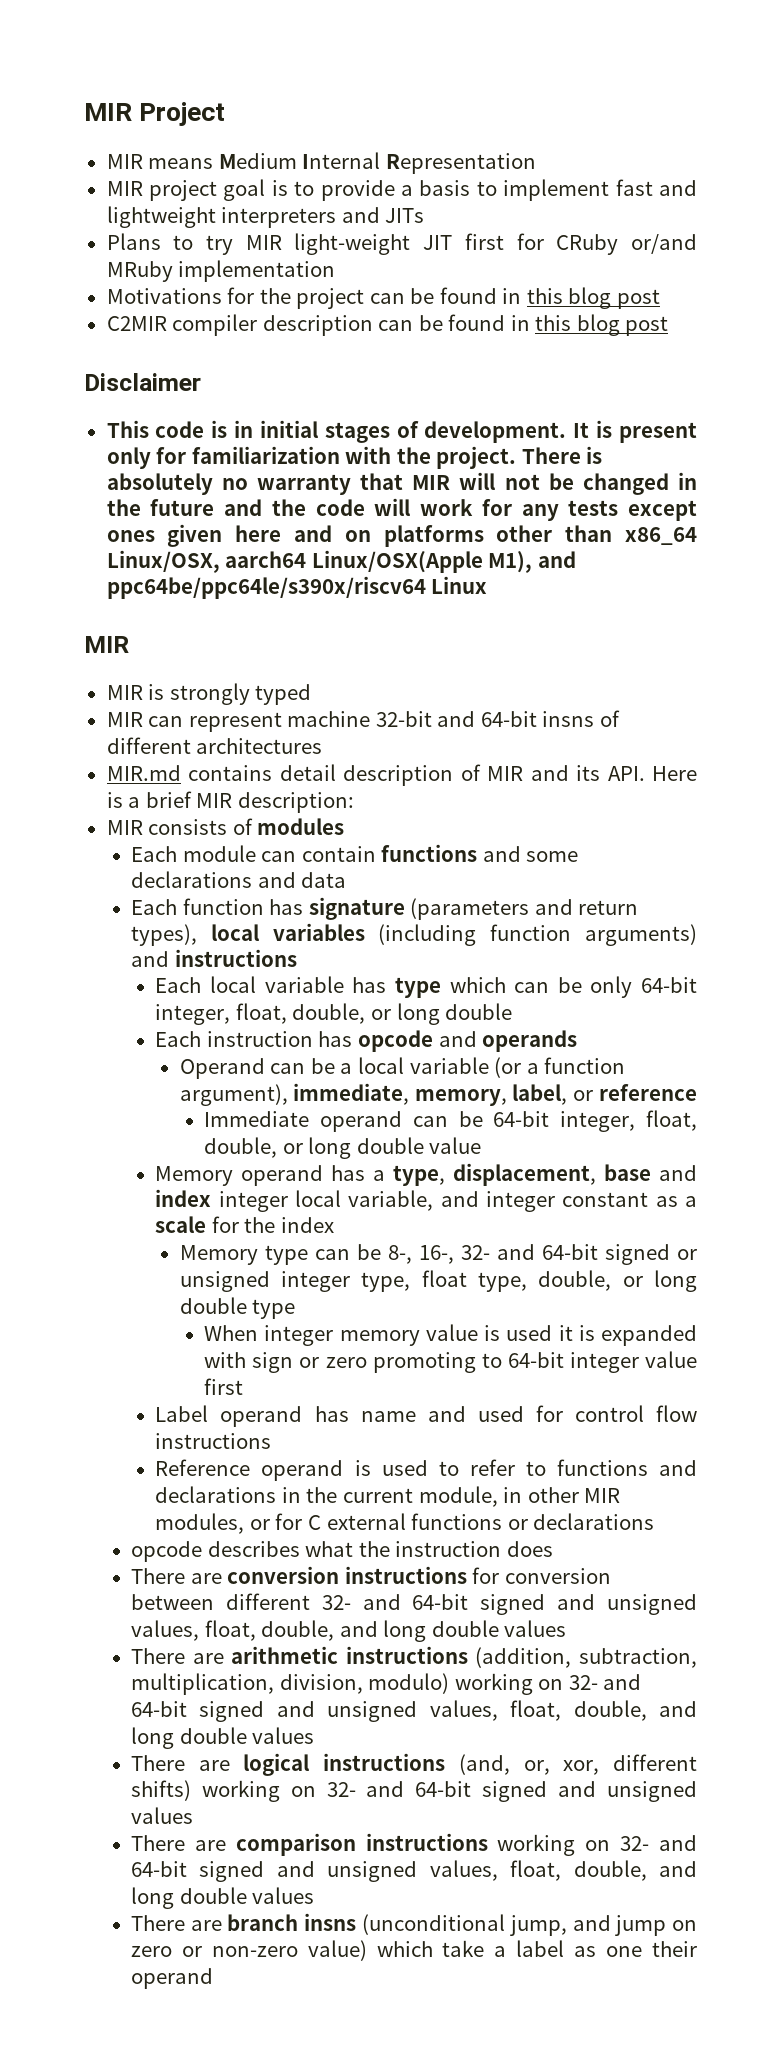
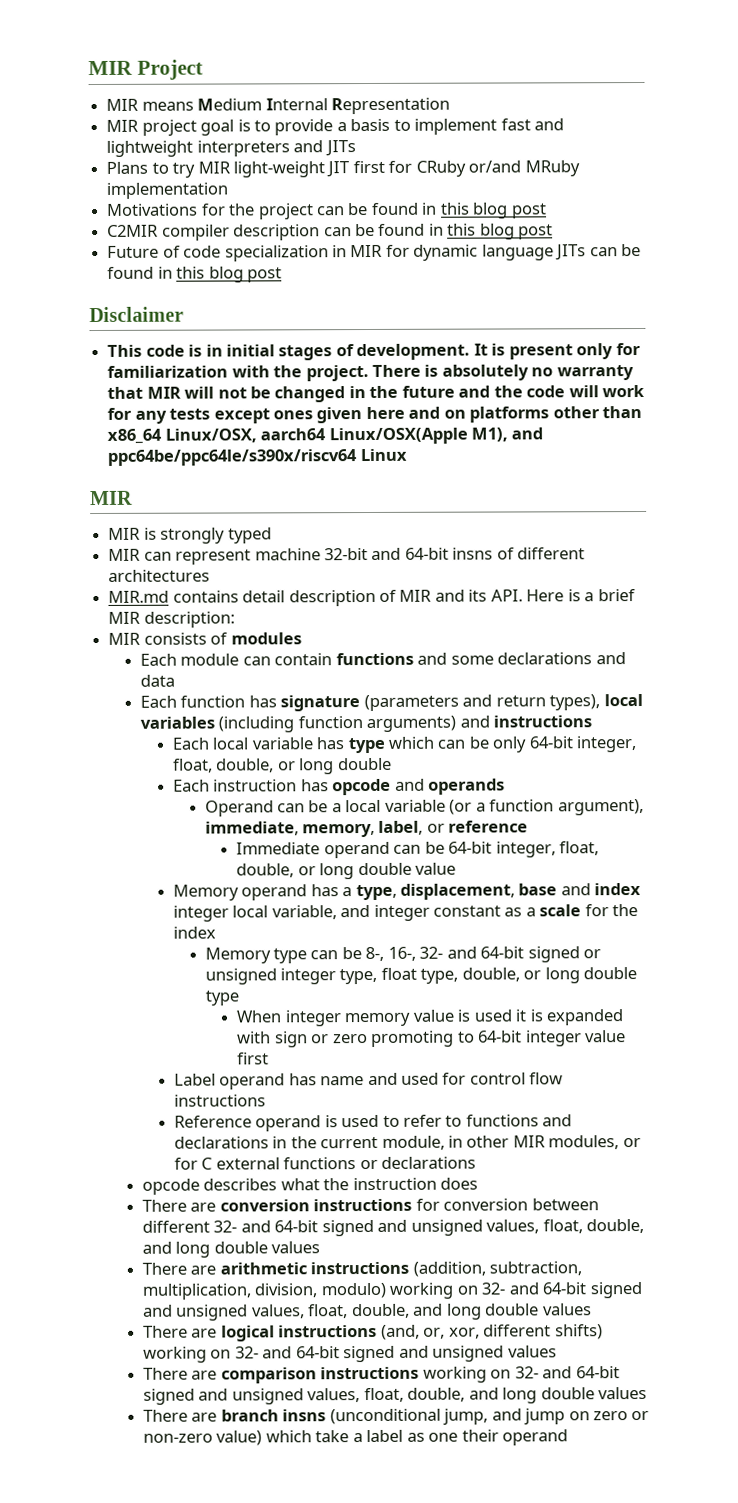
(669, 326) none -> [107,243,642,262] [107,266,282,283] // Future of code specialization in MIR for dynamic language JITs can be found in this blog post

